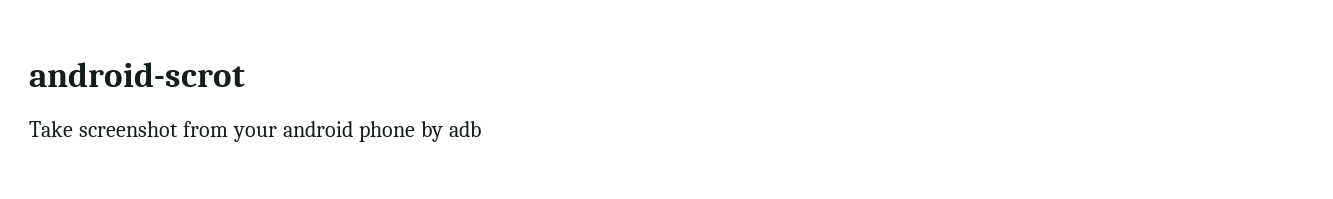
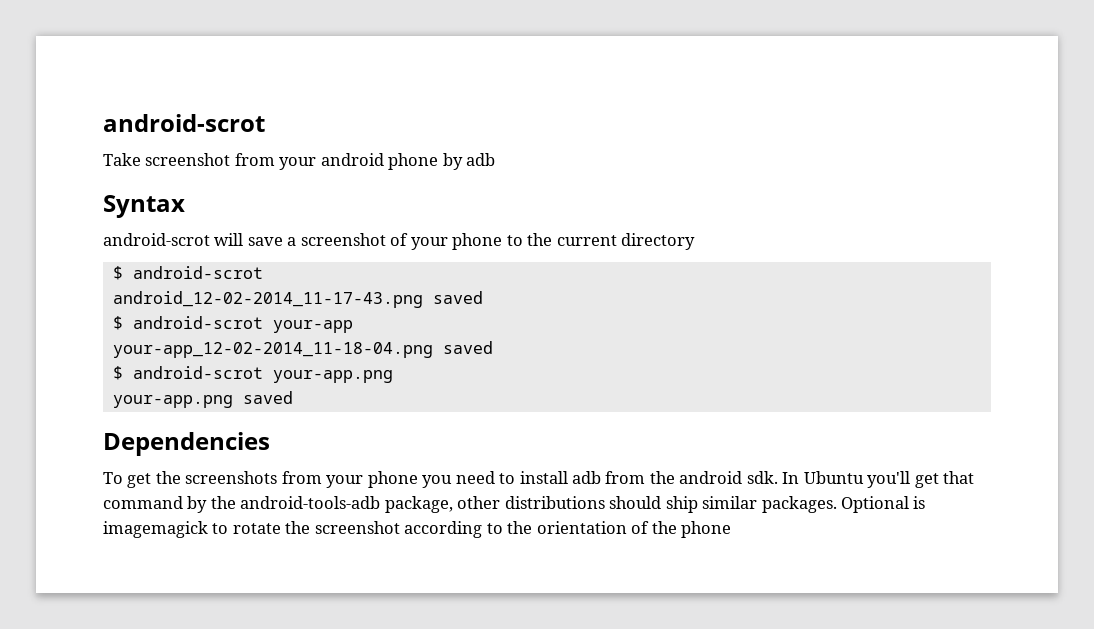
(481, 129) none -> [103,195,185,218] [103,233,696,250] [112,266,263,280] [112,291,483,308] [112,316,353,333] [112,341,493,358] [112,366,393,383] [112,391,293,408] [103,432,270,456] [103,471,975,488] [103,496,926,513] [103,521,732,538] // Syntax // android-scrot will save a screenshot of your phone to the current directory // $ android-scrot // android_12-02-2014_11-17-43.png saved // $ android-scrot your-app // your-app_12-02-2014_11-18-04.png saved // $ android-scrot your-app.png // your-app.png saved // Dependencies // To get the screenshots from your phone you need to install adb from the android sdk. In Ubuntu you'll get that command by the android-tools-adb package, other distributions should ship similar packages. Optional is imagemagick to rotate the screenshot according to the orientation of the phone

